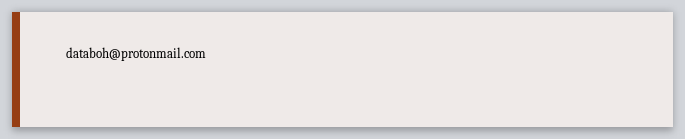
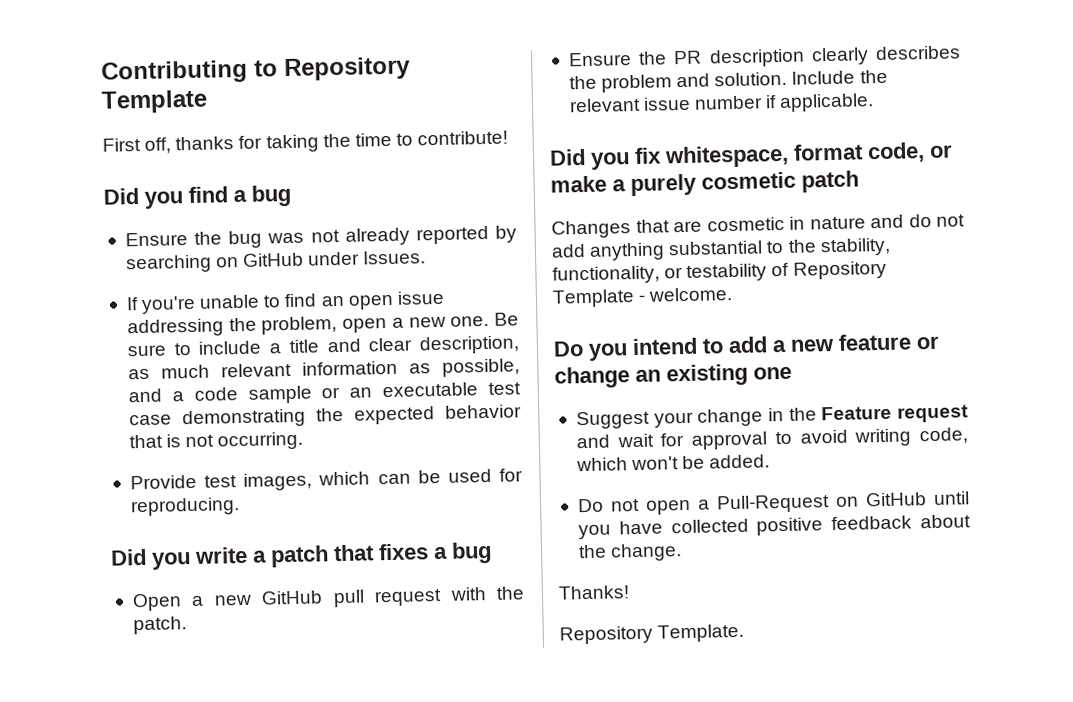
[66,47,206,61] databoh@protonmail.com -> [101,56,411,85] [101,89,208,114] [102,130,509,154] [103,184,292,209] [124,225,517,249] [124,250,427,274] [125,290,445,314] [126,312,520,338] [126,335,520,357] [127,358,520,380] [127,382,521,404] [128,404,522,429] [128,431,304,451] [129,468,523,491] [129,497,240,517] [110,541,492,570] [131,586,525,612] [132,616,187,635] [567,45,961,68] [568,69,888,93] [568,93,875,113] [549,142,953,170] [550,170,859,197] [551,213,965,239] [551,237,891,261] [552,260,887,285] [552,287,734,308] [553,333,940,361] [554,363,792,389] [575,404,969,430] [575,427,968,450] [575,454,771,472] [577,491,970,515] [577,514,971,540] [577,543,683,562] [558,585,630,600] [559,623,745,645] Contributing to Repository Template // First off, thanks for taking the time to contribute! // Did you find a bug // Ensure the bug was not already reported by searching on GitHub under Issues. // If you're unable to find an open issue addressing the problem, open a new one. Be sure to include a title and clear description, as much relevant information as possible, and a code sample or an executable test case demonstrating the expected behavior that is not occurring. // Provide test images, which can be used for reproducing. // Did you write a patch that fixes a bug // Open a new GitHub pull request with the patch. // Ensure the PR description clearly describes the problem and solution. Include the relevant issue number if applicable. // Did you fix whitespace, format code, or make a purely cosmetic patch // Changes that are cosmetic in nature and do not add anything substantial to the stability, functionality, or testability of Repository Template - welcome. // Do you intend to add a new feature or change an existing one // Suggest your change in the Feature request and wait for approval to avoid writing code, which won't be added. // Do not open a Pull-Request on GitHub until you have collected positive feedback about the change. // Thanks! // Repository Template.

